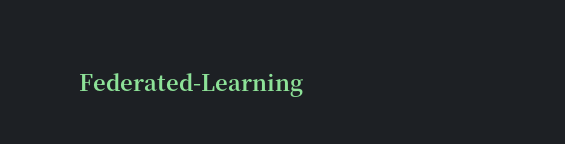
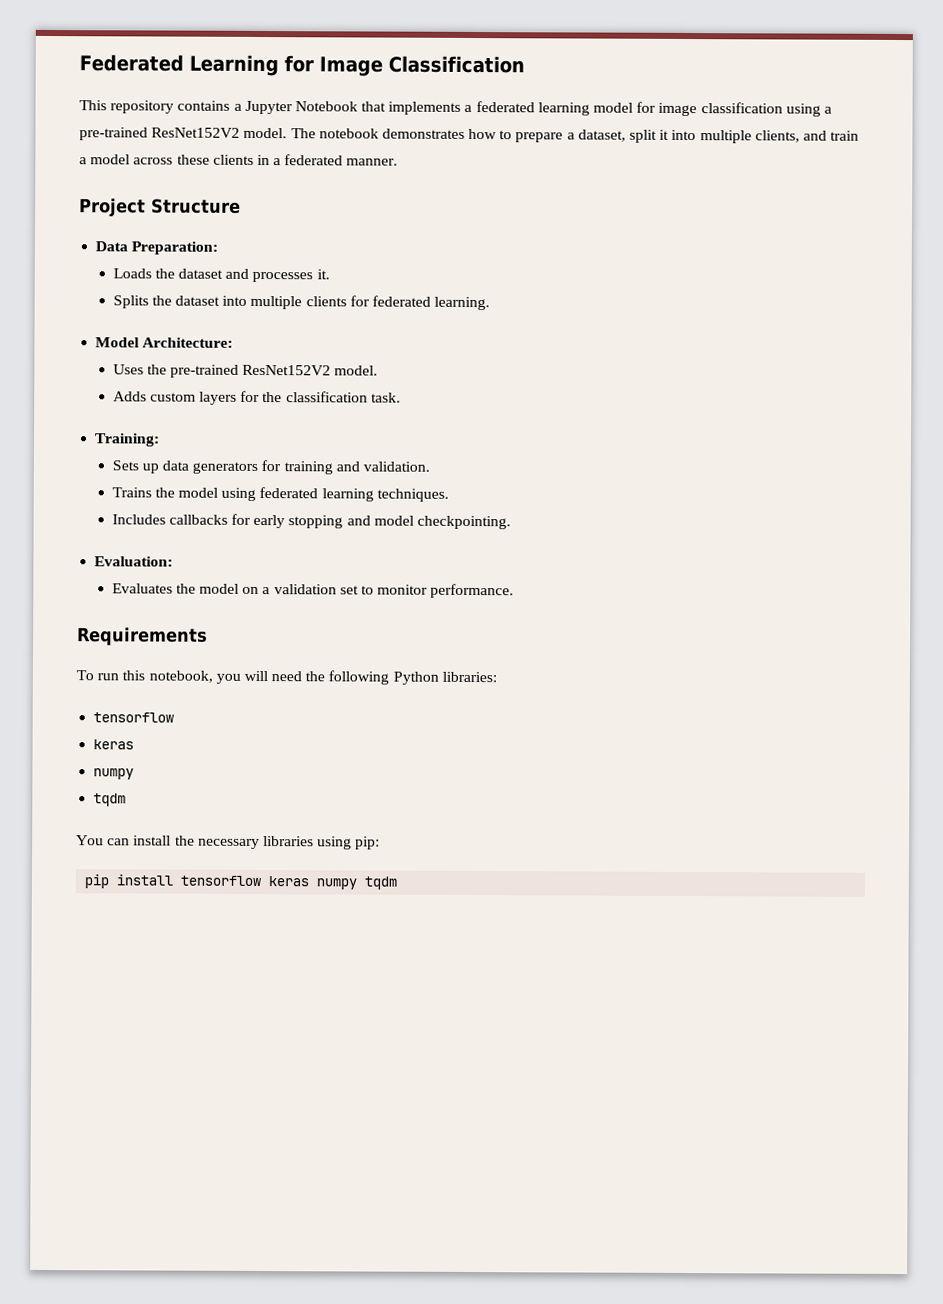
[79,73,303,97] Federated-Learning -> [79,54,525,77] [79,100,832,117] [79,127,860,144] [79,154,399,166] [79,198,241,217] [95,241,219,255] [112,268,330,283] [112,295,491,311] [95,337,234,348] [112,364,379,378] [112,390,401,405] [94,433,161,447] [111,460,430,475] [111,487,449,502] [111,513,511,530] [94,556,174,567] [111,583,515,599] [77,627,208,646] [76,670,497,685] [93,712,175,723] [93,739,135,750] [93,768,135,780] [93,793,127,807] [76,835,381,850] [84,874,398,890] Federated Learning for Image Classification // This repository contains a Jupyter Notebook that implements a federated learning model for image classification using a pre-trained ResNet152V2 model. The notebook demonstrates how to prepare a dataset, split it into multiple clients, and train a model across these clients in a federated manner. // Project Structure // Data Preparation: // Loads the dataset and processes it. // Splits the dataset into multiple clients for federated learning. // Model Architecture: // Uses the pre-trained ResNet152V2 model. // Adds custom layers for the classification task. // Training: // Sets up data generators for training and validation. // Trains the model using federated learning techniques. // Includes callbacks for early stopping and model checkpointing. // Evaluation: // Evaluates the model on a validation set to monitor performance. // Requirements // To run this notebook, you will need the following Python libraries: // tensorflow // keras // numpy // tqdm // You can install the necessary libraries using pip: // pip install tensorflow keras numpy tqdm

